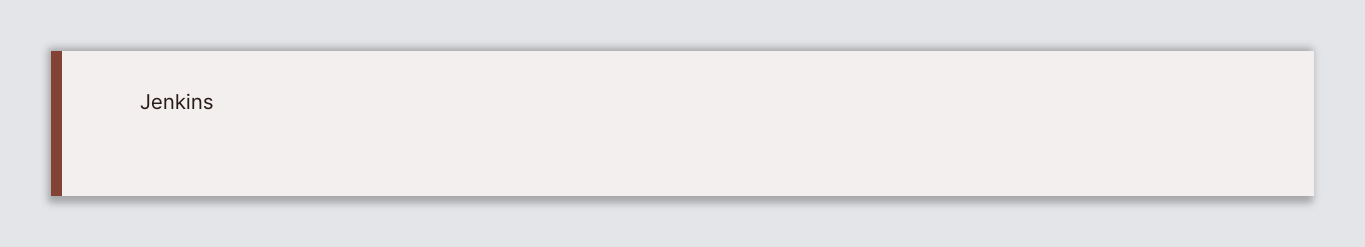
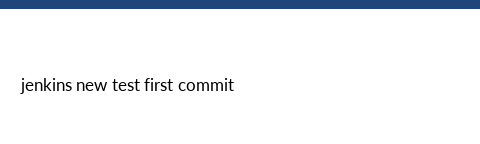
[140,93,213,110] Jenkins -> [20,78,234,94] jenkins new test first commit

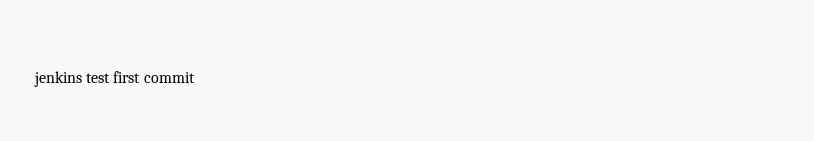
[76,82,109,91] new -> (82, 79) none

